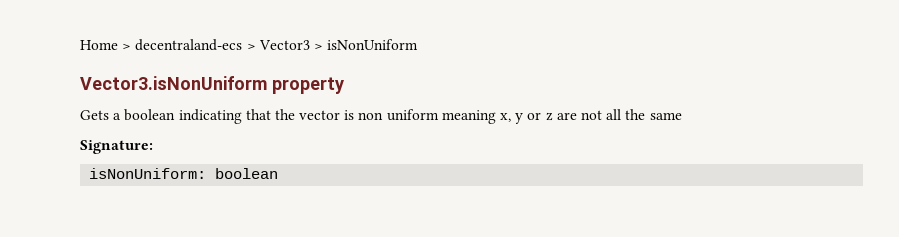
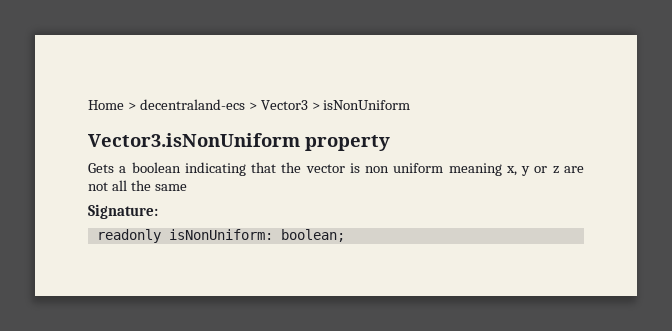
[89,168,279,179] isNonUniform: boolean -> [96,229,345,243] readonly isNonUniform: boolean;

